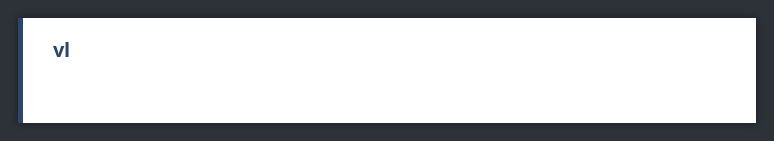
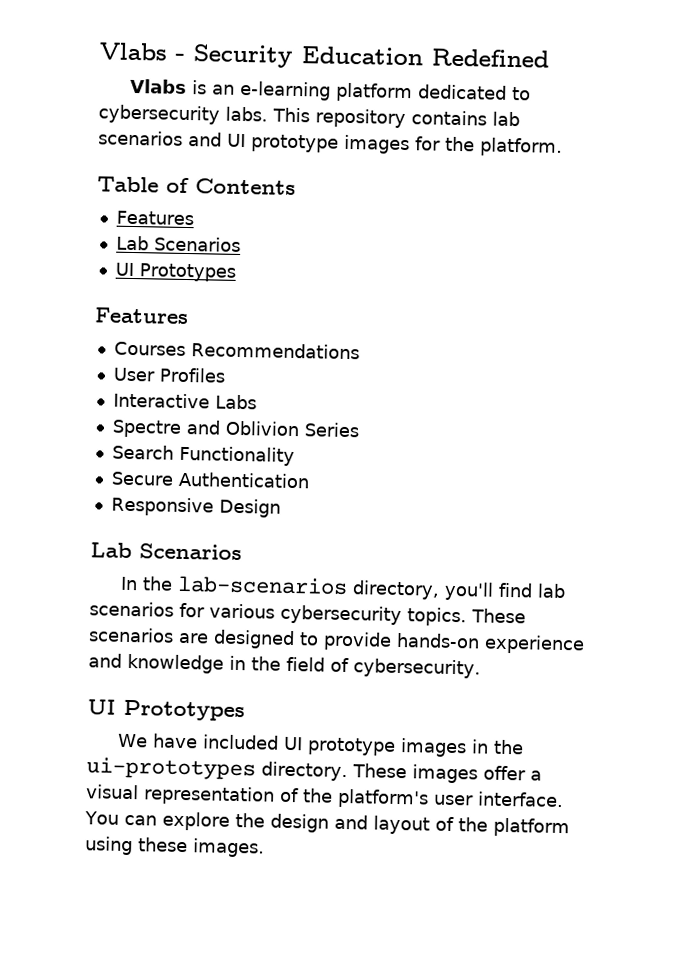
[53,42,70,57] vl -> [99,42,549,68] [129,78,531,103] [98,104,520,129] [98,130,563,157] [97,176,296,195] [115,210,194,226] [115,235,241,252] [114,262,236,282] [94,307,189,325] [113,341,360,360] [112,367,226,383] [112,392,257,410] [111,419,360,438] [111,444,295,467] [110,471,310,489] [110,496,281,518] [90,542,242,561] [119,575,566,601] [89,601,526,627] [88,627,585,655] [88,653,481,679] [87,699,245,722] [116,733,524,758] [86,757,542,784] [86,784,564,809] [84,811,570,838] [85,836,265,858] Vlabs - Security Education Redefined // Vlabs is an e-learning platform dedicated to cybersecurity labs. This repository contains lab scenarios and UI prototype images for the platform. // Table of Contents // Features // Lab Scenarios // UI Prototypes // Features // Courses Recommendations // User Profiles // Interactive Labs // Spectre and Oblivion Series // Search Functionality // Secure Authentication // Responsive Design // Lab Scenarios // In the lab-scenarios directory, you'll find lab scenarios for various cybersecurity topics. These scenarios are designed to provide hands-on experience and knowledge in the field of cybersecurity. // UI Prototypes // We have included UI prototype images in the ui-prototypes directory. These images offer a visual representation of the platform's user interface. You can explore the design and layout of the platform using these images.

